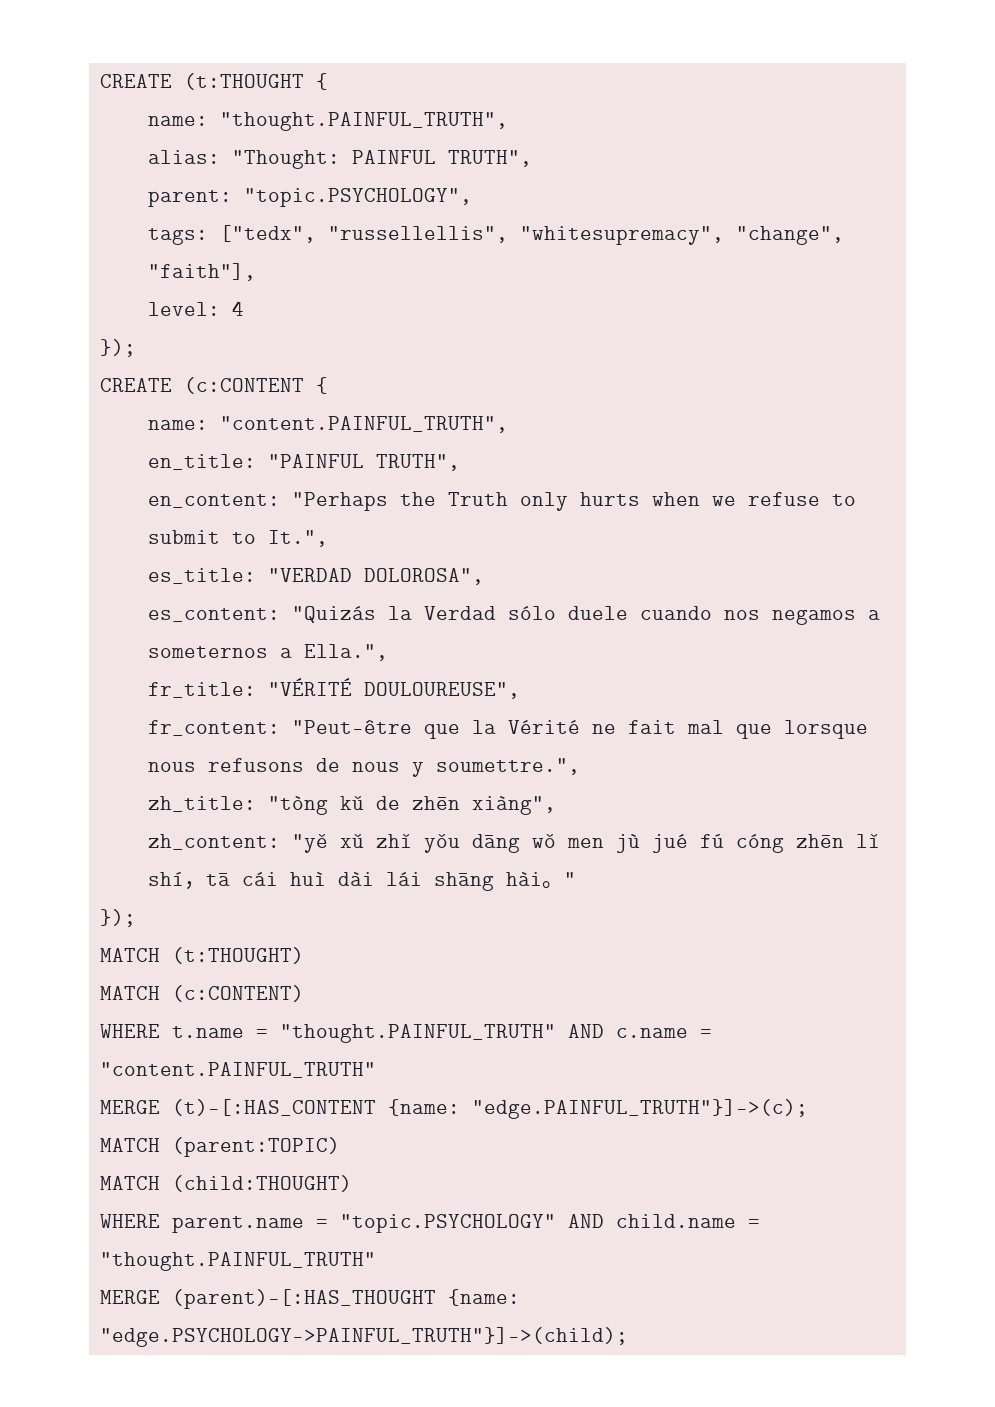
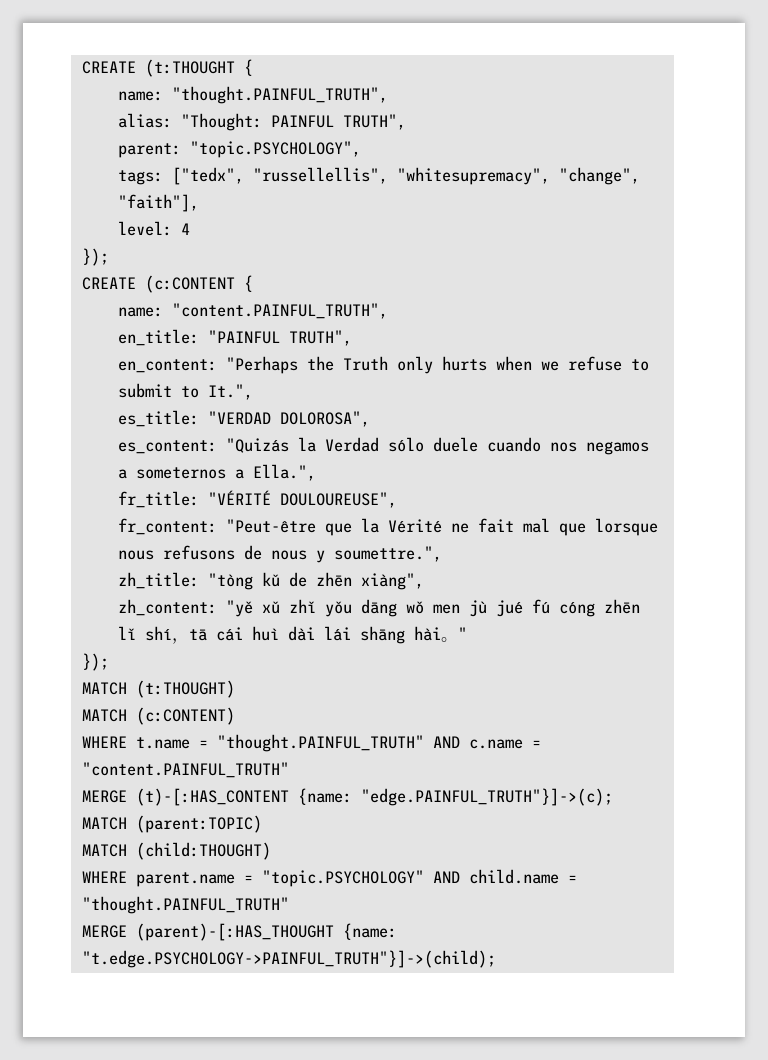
[99,1327,628,1347] "edge.PSYCHOLOGY->PAINFUL_TRUTH"}]->(child); -> [81,950,496,968] "t.edge.PSYCHOLOGY->PAINFUL_TRUTH"}]->(child);

